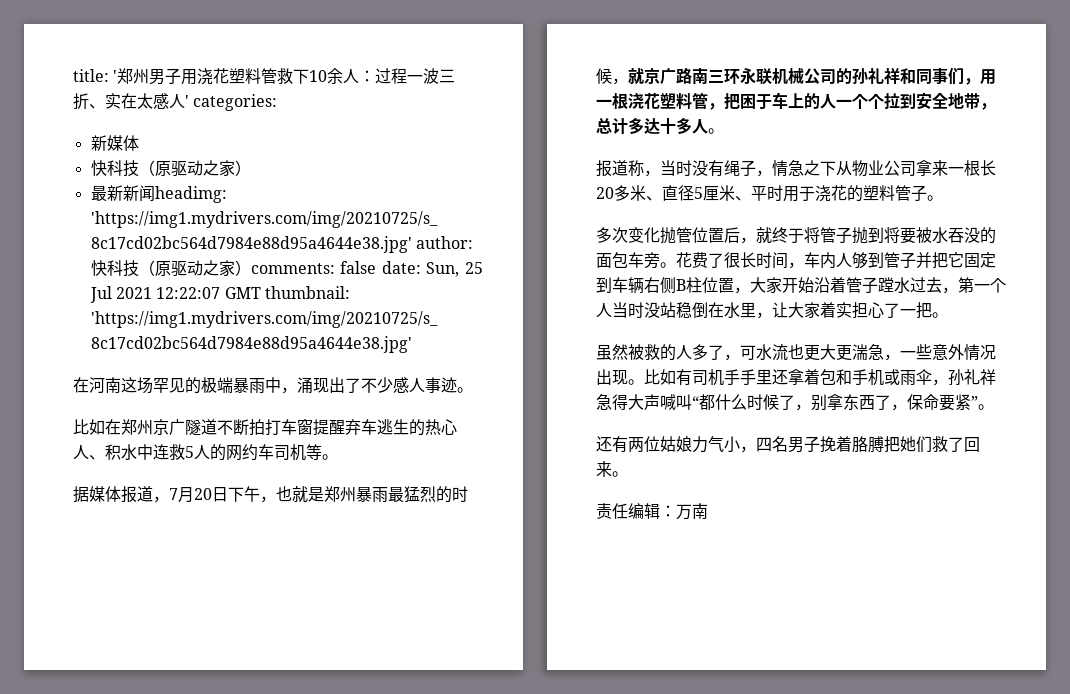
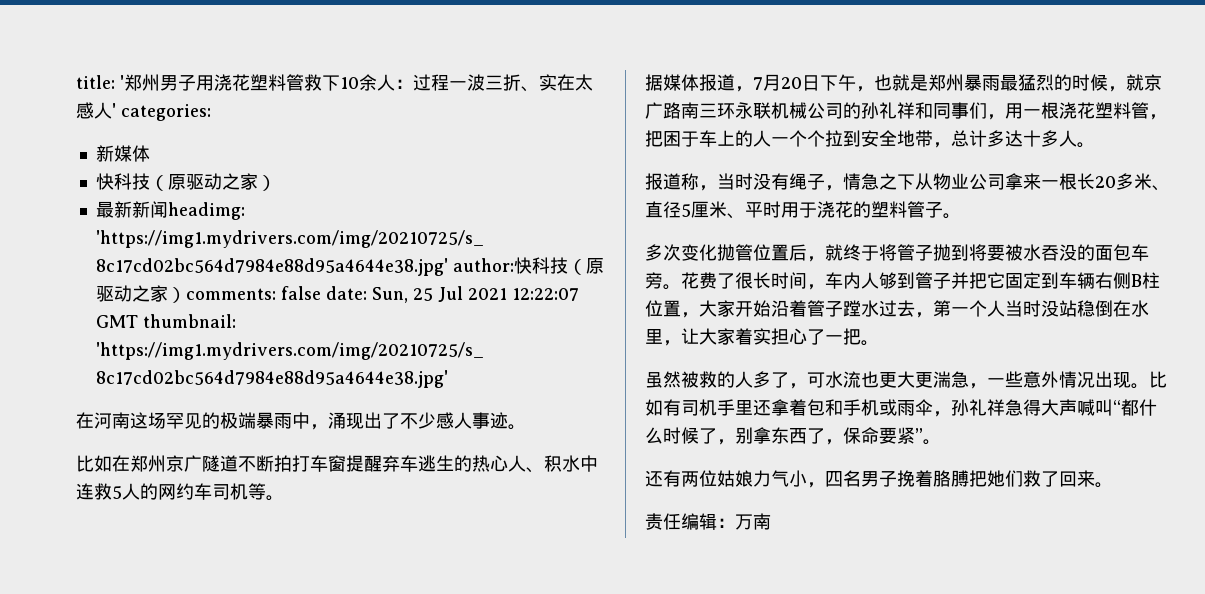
[740,369,756,386] 手 -> (735, 407) none

